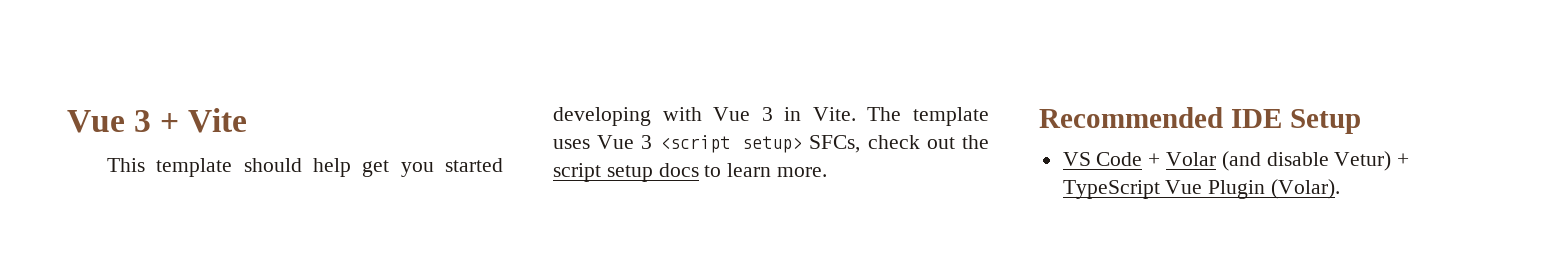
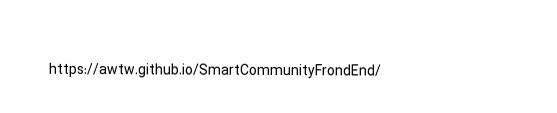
[67,108,248,133] [106,158,504,177] [553,107,989,126] [553,135,989,153] [553,163,828,182] [1039,107,1361,134] [1062,151,1410,171] [1062,179,1341,199] Vue 3 + Vite // This template should help get you started developing with Vue 3 in Vite. The template uses Vue 3 <script setup> SFCs, check out the script setup docs to learn more. // Recommended IDE Setup // VS Code + Volar (and disable Vetur) + TypeScript Vue Plugin (Volar). -> [48,62,381,79] https://awtw.github.io/SmartCommunityFrondEnd/

